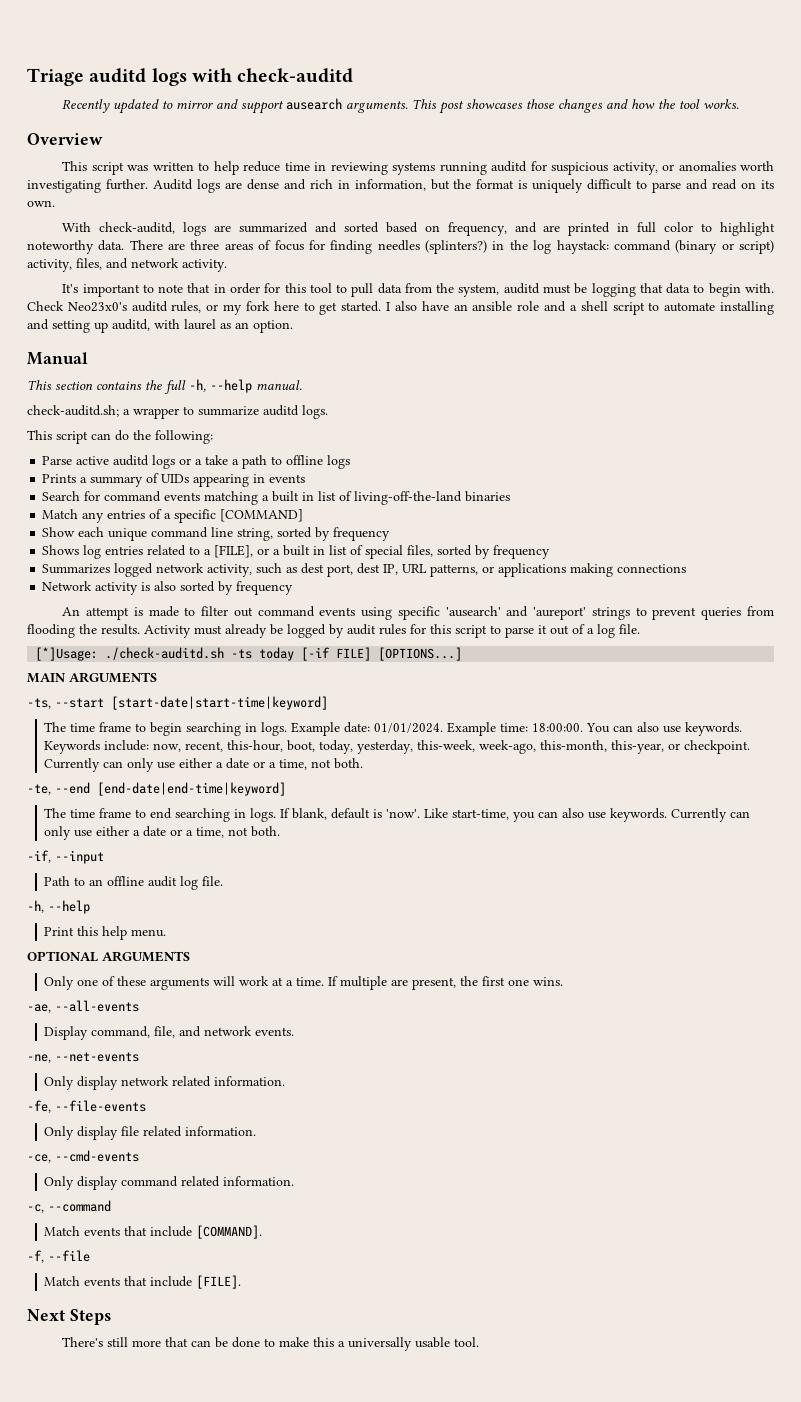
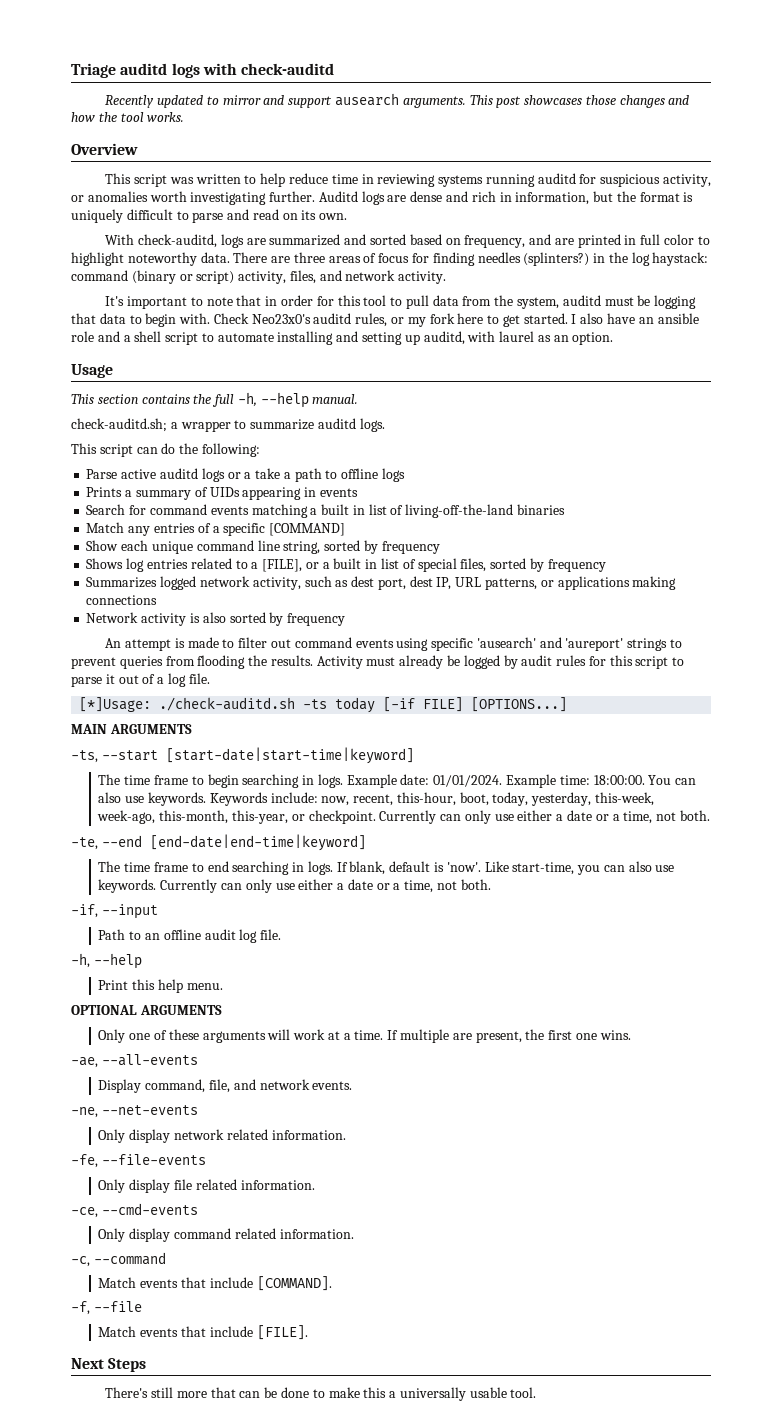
[27,352,88,365] Manual -> [71,364,113,378] Usage

